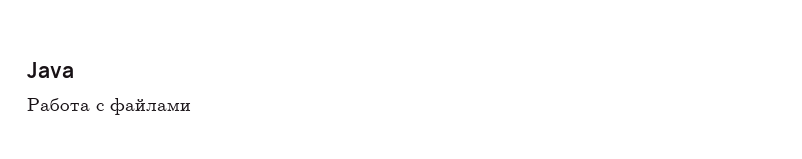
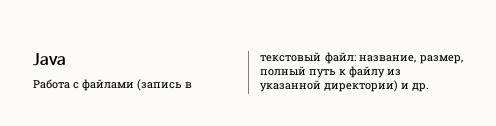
(191, 106) none -> [137,79,192,91] [260,52,463,64] [260,66,401,78] [260,80,429,92] (запись в текстовый файл: название, размер, полный путь к файлу из указанной директории) и др.

